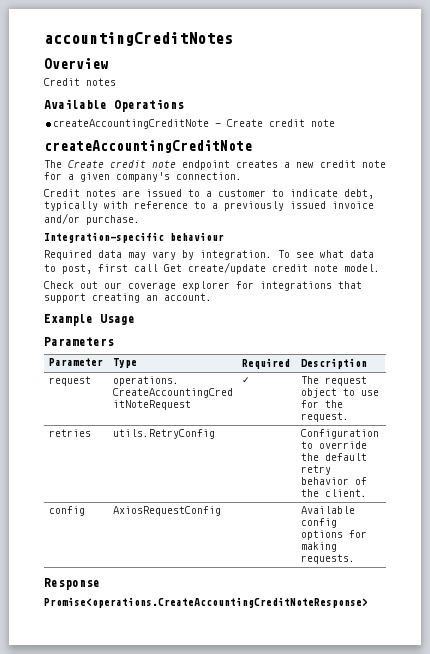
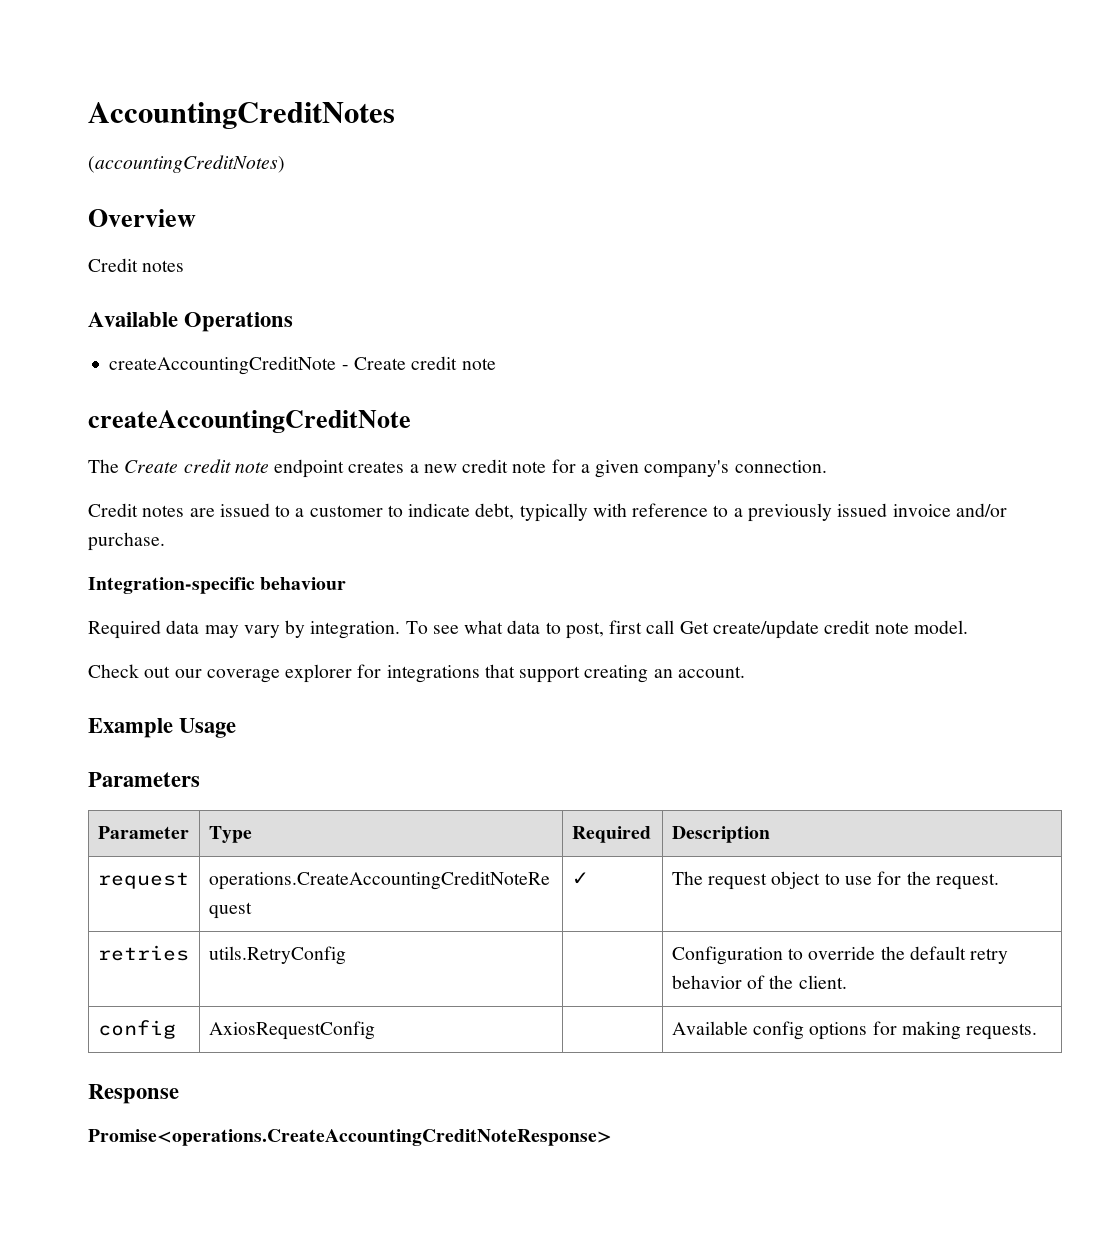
[44,32,233,46] accountingCreditNotes -> [88,102,395,129] [88,155,285,173] AccountingCreditNotes // (accountingCreditNotes)

